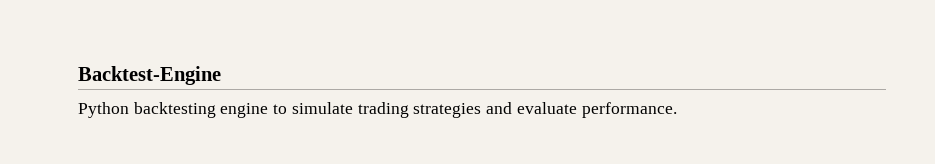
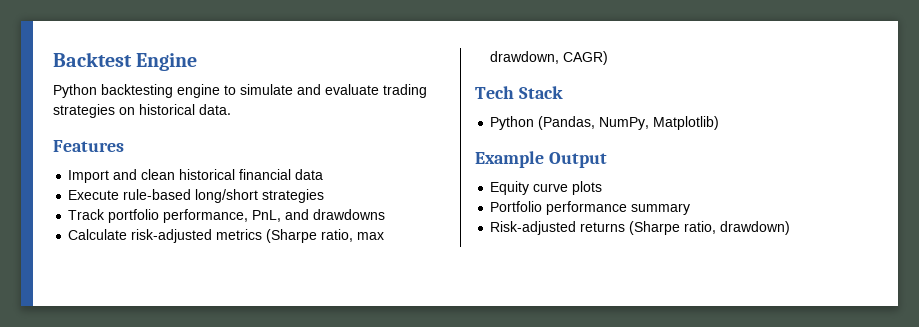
[78,66,221,85] Backtest-Engine -> [53,52,198,71] Backtest Engine
[357,102,677,118] trading strategies and evaluate performance. -> [297,84,427,98] [53,104,231,118] [53,140,124,152] [68,169,324,183] [68,189,325,203] [68,209,386,223] [68,229,385,243] [490,51,609,65] [475,86,563,99] [490,116,720,130] [475,151,607,168] [490,181,603,195] [490,201,691,215] [490,221,791,235] and evaluate trading strategies on historical data. // Features // Import and clean historical financial data // Execute rule-based long/short strategies // Track portfolio performance, PnL, and drawdowns // Calculate risk-adjusted metrics (Sharpe ratio, max drawdown, CAGR) // Tech Stack // Python (Pandas, NumPy, Matplotlib) // Example Output // Equity curve plots // Portfolio performance summary // Risk-adjusted returns (Sharpe ratio, drawdown)

